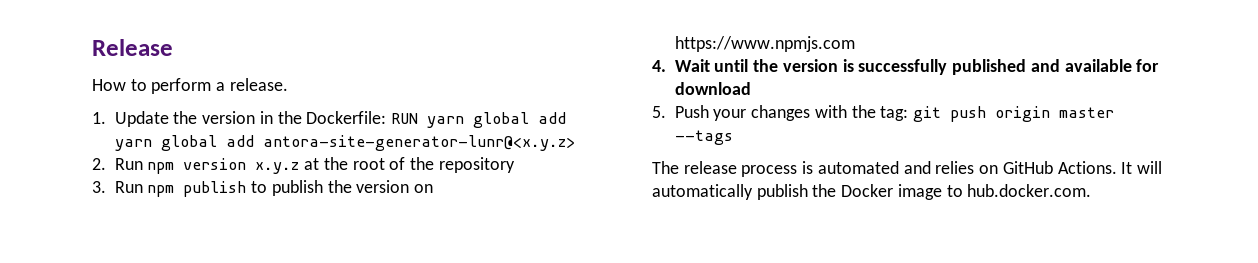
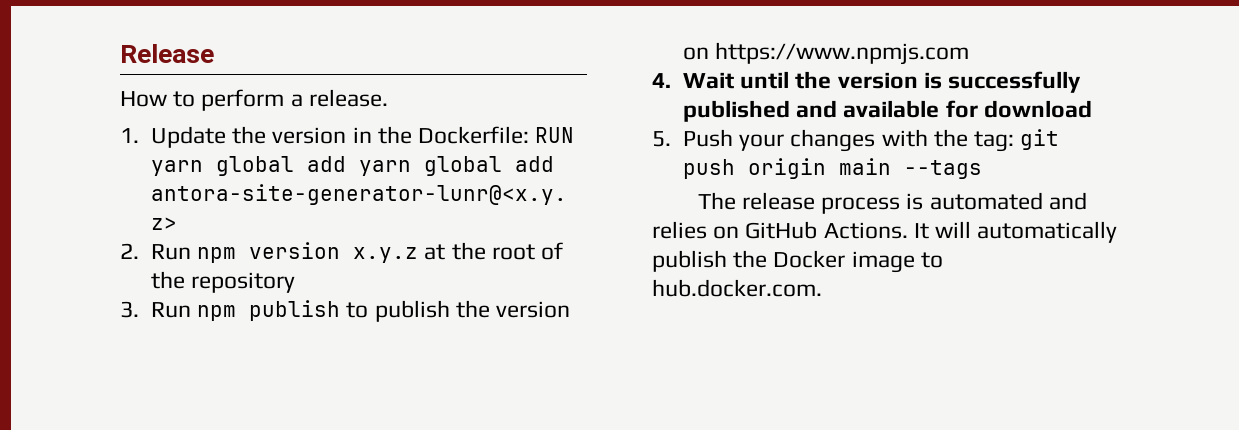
[1059,107,1115,118] master -> [839,158,892,175] main

